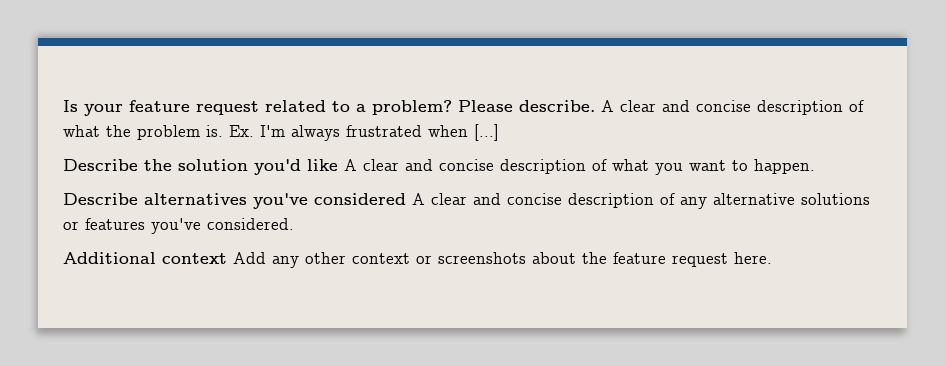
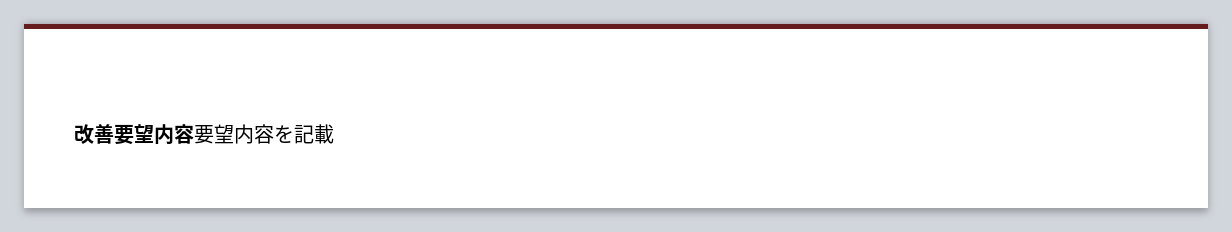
[63,100,864,116] [63,124,499,141] [63,159,815,175] [63,193,870,209] [63,218,294,234] [63,252,772,268] Is your feature request related to a problem? Please describe. A clear and concise description of what the problem is. Ex. I'm always frustrated when [...] // Describe the solution you'd like A clear and concise description of what you want to happen. // Describe alternatives you've considered A clear and concise description of any alternative solutions or features you've considered. // Additional context Add any other context or screenshots about the feature request here. -> [74,124,334,145] 改善要望内容要望内容を記載

